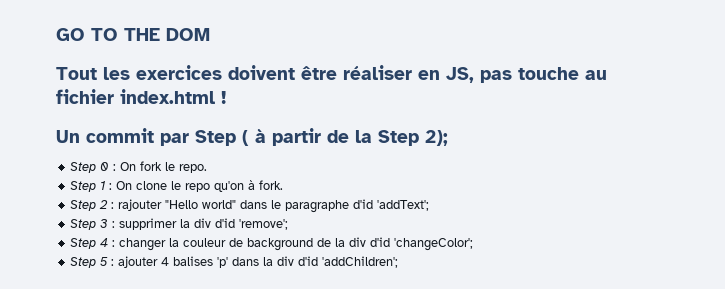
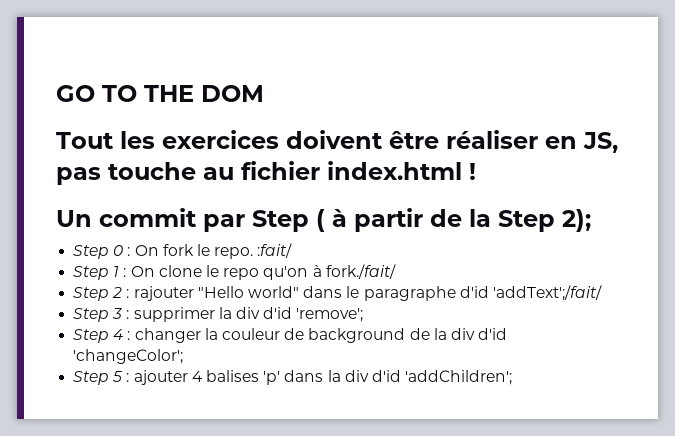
(208, 168) none -> [257,243,293,258] :fait/
[259,180,284,190] fork. -> [325,264,396,279] fork./fait/
[377,200,430,211] 'addText'; -> [492,285,602,301] 'addText';/fait/

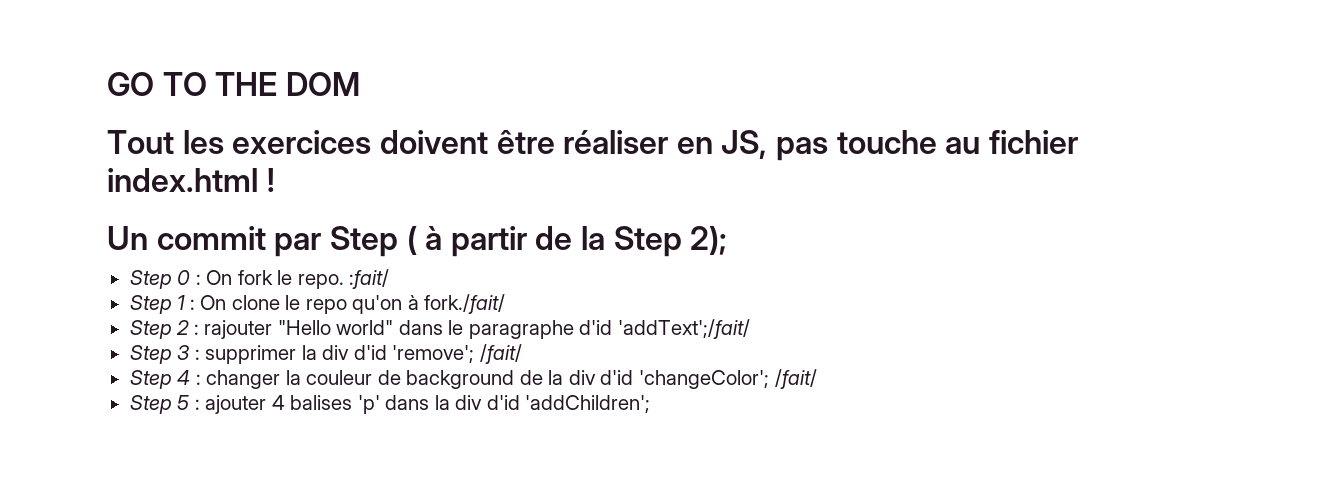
(364, 315) none -> [479,344,522,364] /fait/
(184, 356) none -> [774,369,817,389] /fait/

